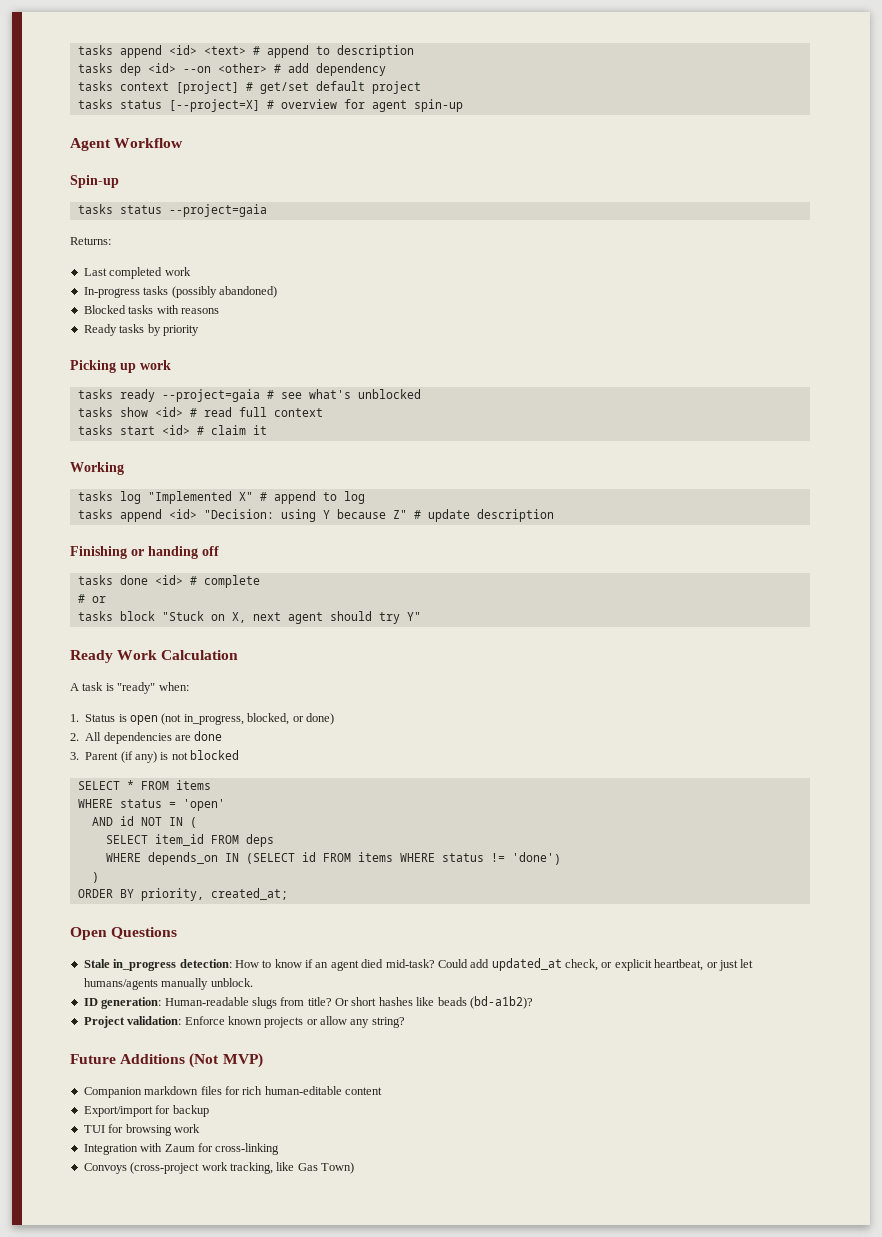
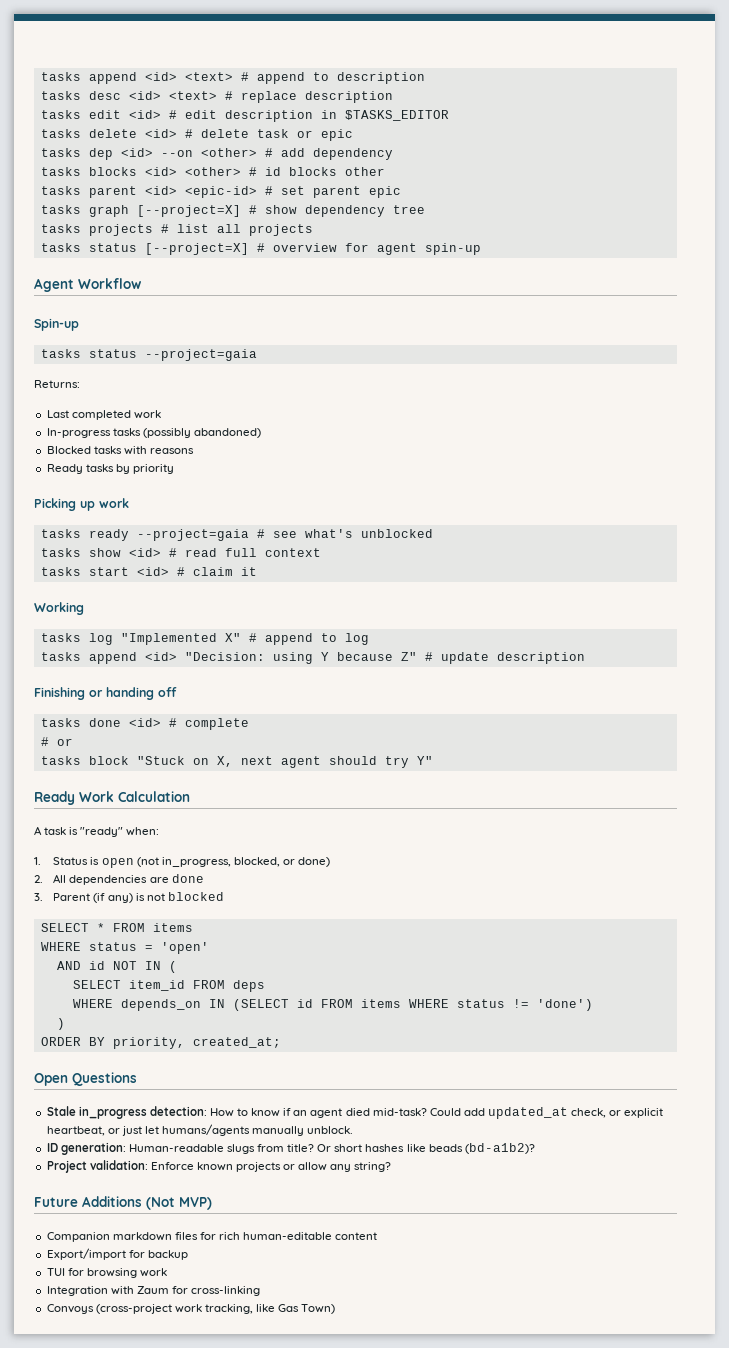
(414, 51) none -> [40,91,393,103] [40,110,449,122] [40,129,353,141] // tasks desc <id> <text> # replace description // tasks edit <id> # edit description in $TASKS_EDITOR // tasks delete <id> # delete task or epic
[119,81,421,94] context [project] # get/set default project -> [88,167,385,176] [40,186,401,198] [40,205,425,217] [40,224,313,236] blocks <id> <other> # id blocks other // tasks parent <id> <epic-id> # set parent epic // tasks graph [--project=X] # show dependency tree // tasks projects # list all projects

